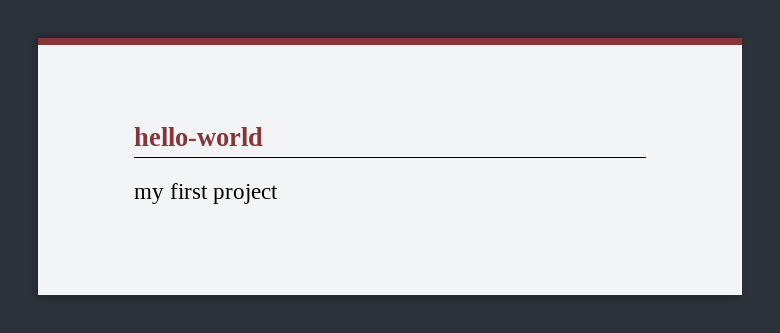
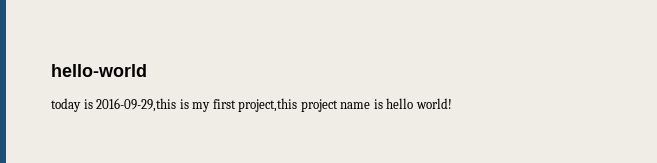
[134,183,279,204] my first project -> [51,98,452,112] today is 2016-09-29,this is my first project,this project name is hello world!

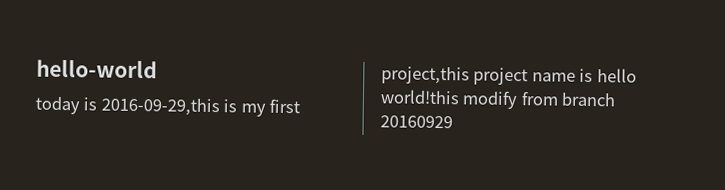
[415,98,452,109] world! -> [380,89,617,110] [380,115,453,129] world!this modify from branch 20160929

